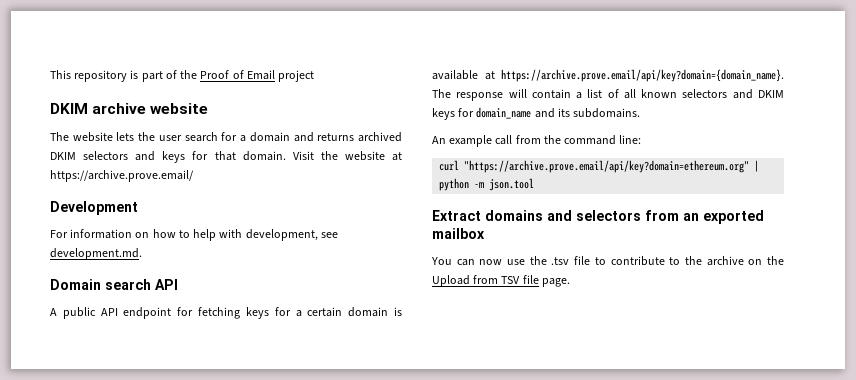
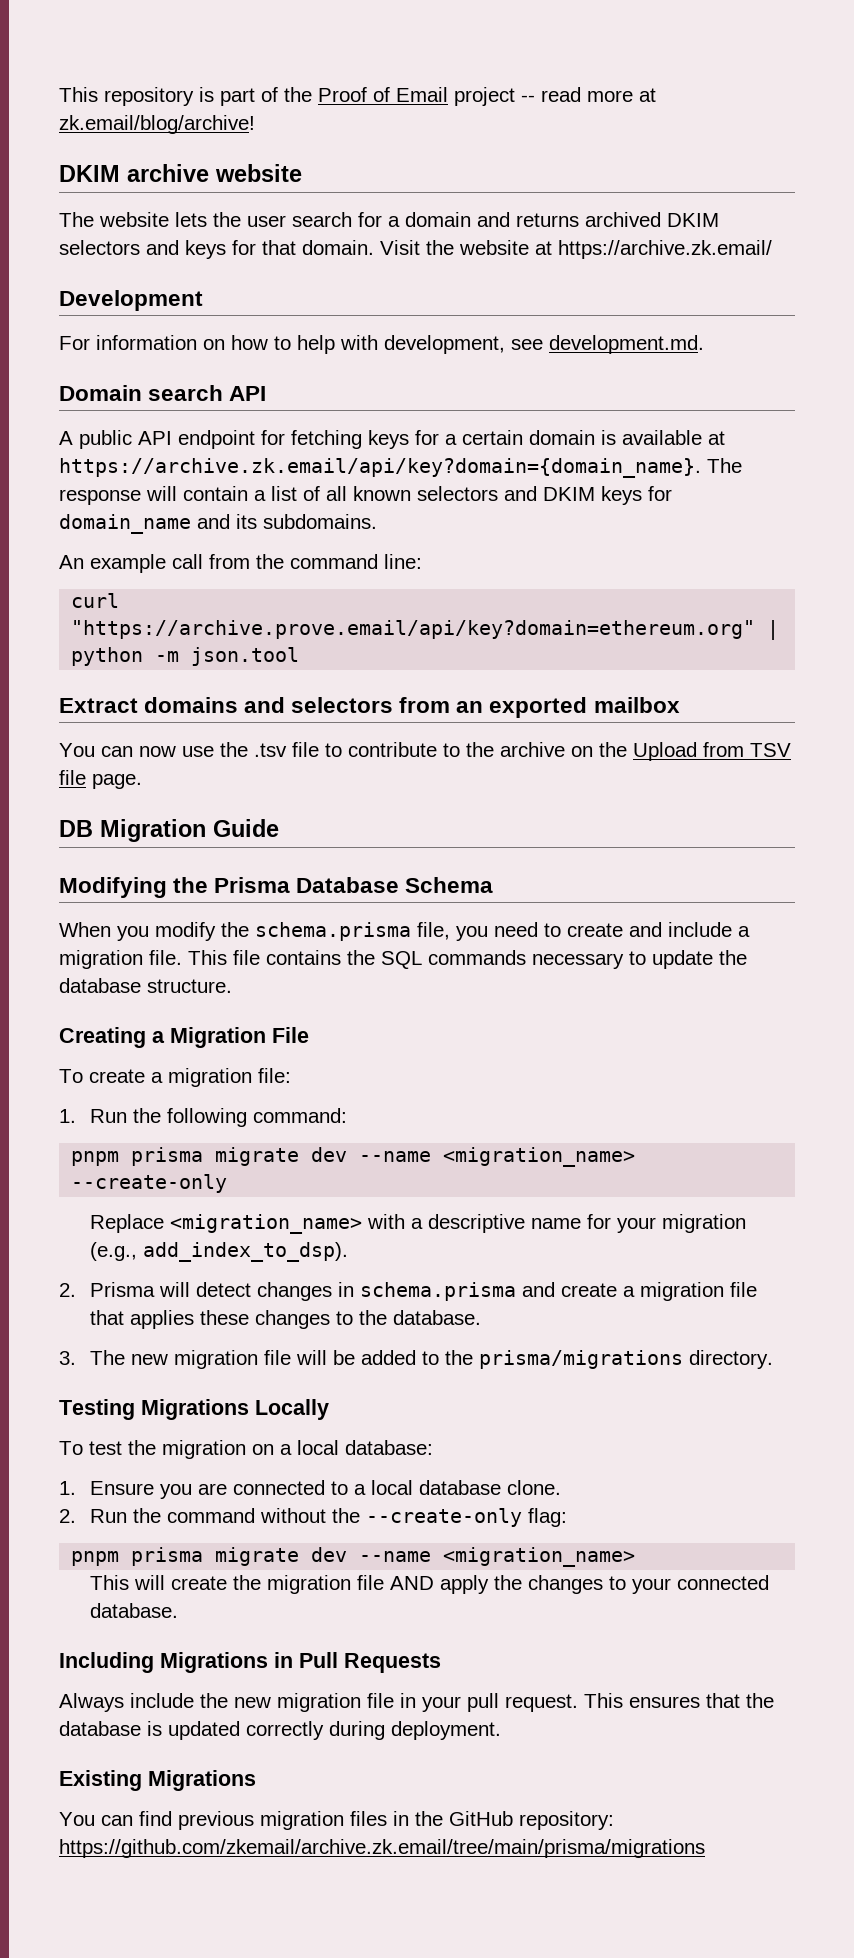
(315, 76) none -> [521,87,656,102] [59,115,255,134] -- read more at zk.email/blog/archive!
[50,170,194,182] https://archive.prove.email/ -> [558,240,772,259] https://archive.zk.email/
[501,69,784,82] https://archive.prove.email/api/key?domain={domain_name}. -> [59,458,701,478] https://archive.zk.email/api/key?domain={domain_name}.
(570, 282) none -> [59,819,279,842] [59,877,494,898] [59,922,750,941] [59,950,747,969] [59,978,232,993] [59,1027,309,1048] [59,1068,291,1087] [59,1108,347,1127] [71,1147,636,1167] [71,1174,228,1193] [89,1214,746,1234] [89,1242,348,1262] [59,1282,757,1301] [89,1310,481,1329] [59,1350,773,1369] [59,1399,329,1420] [59,1440,433,1459] [59,1480,561,1499] [59,1508,567,1527] [71,1547,636,1567] [89,1575,769,1594] [89,1603,178,1618] [59,1652,441,1673] [59,1693,774,1712] [59,1721,501,1740] [59,1770,256,1791] [59,1811,614,1830] [59,1839,705,1858] // DB Migration Guide // Modifying the Prisma Database Schema // When you modify the schema.prisma file, you need to create and include a migration file. This file contains the SQL commands necessary to update the database structure. // Creating a Migration File // To create a migration file: // 1. Run the following command: // pnpm prisma migrate dev --name <migration_name> --create-only // Replace <migration_name> with a descriptive name for your migration (e.g., add_index_to_dsp). // 2. Prisma will detect changes in schema.prisma and create a migration file that applies these changes to the database. // 3. The new migration file will be added to the prisma/migrations directory. // Testing Migrations Locally // To test the migration on a local database: // 1. Ensure you are connected to a local database clone. // 2. Run the command without the --create-only flag: // pnpm prisma migrate dev --name <migration_name> // This will create the migration file AND apply the changes to your connected database. // Including Migrations in Pull Requests // Always include the new migration file in your pull request. This ensures that the database is updated correctly during deployment. // Existing Migrations // You can find previous migration files in the GitHub repository: https://github.com/zkemail/archive.zk.email/tree/main/prisma/migrations

